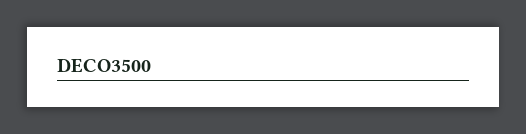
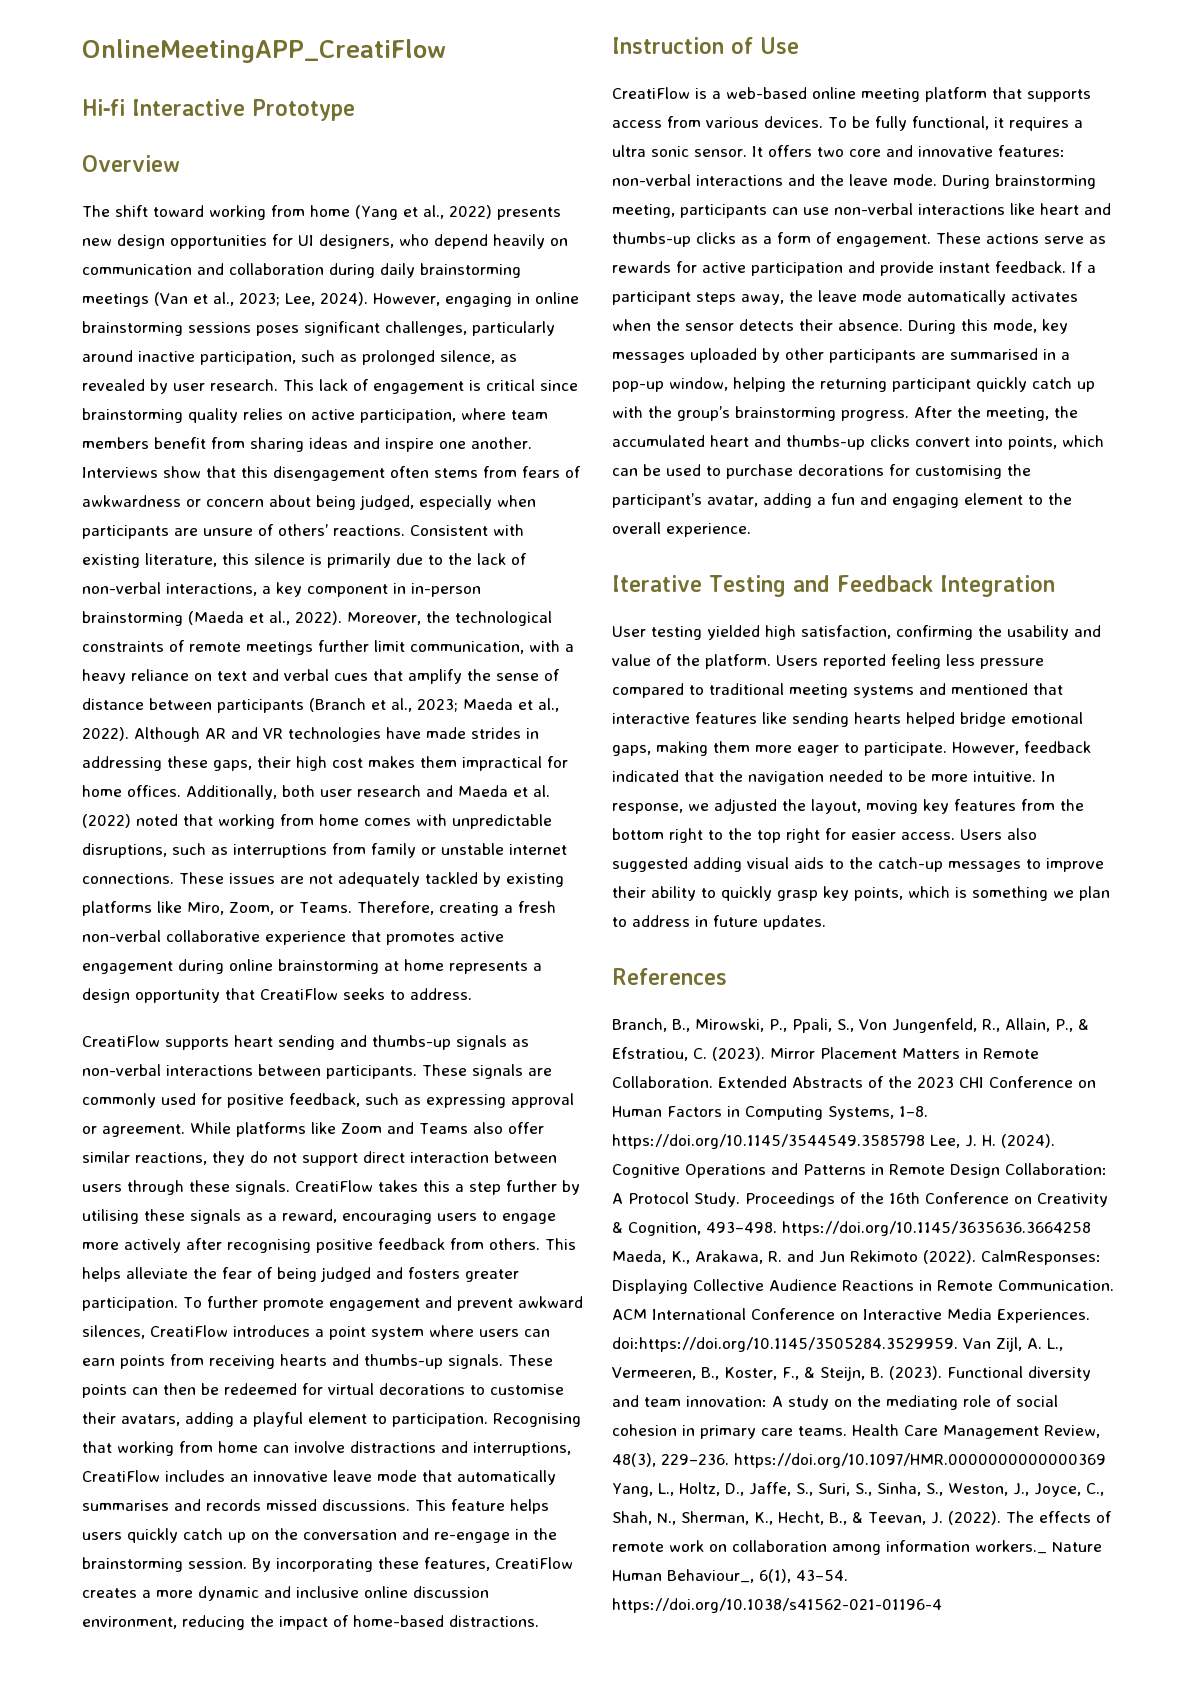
[57,58,151,73] DECO3500 -> [82,39,446,63] [82,99,355,121] [82,155,180,172] [82,205,561,220] [82,234,568,249] [82,263,521,278] [82,292,579,307] [82,321,555,336] [82,350,517,365] [82,379,578,394] [82,408,548,423] [82,437,532,452] [82,466,581,481] [82,495,536,510] [82,524,524,539] [82,553,527,568] [82,582,481,597] [82,611,552,626] [82,640,574,655] [82,669,560,684] [82,698,559,713] [82,727,539,742] [82,756,568,771] [82,785,550,800] [82,814,552,829] [82,843,567,858] [82,872,564,887] [82,901,556,916] [82,930,504,945] [82,959,542,974] [82,988,472,1003] [82,1035,529,1050] [82,1064,552,1079] [82,1093,574,1108] [82,1122,544,1137] [82,1151,557,1166] [82,1180,580,1195] [82,1209,556,1224] [82,1238,576,1253] [82,1267,519,1282] [82,1296,583,1311] [82,1325,550,1340] [82,1354,553,1369] [82,1383,564,1398] [82,1412,581,1427] [82,1441,571,1456] [82,1470,556,1485] [82,1499,549,1514] [82,1528,557,1543] [82,1557,573,1572] [82,1586,489,1601] [82,1615,539,1630] [612,37,799,54] [612,87,1091,102] [612,116,1083,131] [612,145,1065,157] [612,174,1096,189] [612,203,1111,218] [612,232,1106,247] [612,261,1096,276] [612,290,1078,305] [612,319,1068,334] [612,348,1070,363] [612,377,1095,392] [612,406,1078,421] [612,435,1104,450] [612,464,1031,479] [612,493,1072,508] [612,522,751,537] [612,575,1055,597] [612,625,1101,640] [612,654,1044,669] [612,683,1063,698] [612,712,1083,727] [612,741,1091,756] [612,770,1055,785] [612,799,1084,814] [612,828,1037,843] [612,857,1104,872] [612,886,1110,901] [612,915,826,930] [612,968,727,985] [612,1018,1089,1033] [612,1047,1039,1061] [612,1076,1096,1088] [612,1106,928,1120] [612,1134,1055,1149] [612,1163,1107,1178] [612,1192,1108,1207] [612,1221,1091,1236] [612,1250,1101,1265] [612,1279,1114,1294] [612,1308,1090,1323] [612,1337,1063,1352] [612,1366,1091,1381] [612,1395,1058,1410] [612,1424,1100,1439] [612,1453,1106,1468] [612,1482,1104,1497] [612,1511,1112,1525] [612,1540,1102,1555] [612,1569,848,1583] [612,1598,942,1613] OnlineMeetingAPP_CreatiFlow // Hi‐fi Interactive Prototype // Overview // The shift toward working from home (Yang et al., 2022) presents new design opportunities for UI designers, who depend heavily on communication and collaboration during daily brainstorming meetings (Van et al., 2023; Lee, 2024). However, engaging in online brainstorming sessions poses significant challenges, particularly around inactive participation, such as prolonged silence, as revealed by user research. This lack of engagement is critical since brainstorming quality relies on active participation, where team members benefit from sharing ideas and inspire one another. Interviews show that this disengagement often stems from fears of awkwardness or concern about being judged, especially when participants are unsure of others’ reactions. Consistent with existing literature, this silence is primarily due to the lack of non-verbal interactions, a key component in in-person brainstorming (Maeda et al., 2022). Moreover, the technological constraints of remote meetings further limit communication, with a heavy reliance on text and verbal cues that amplify the sense of distance between participants (Branch et al., 2023; Maeda et al., 2022). Although AR and VR technologies have made strides in addressing these gaps, their high cost makes them impractical for home offices. Additionally, both user research and Maeda et al. (2022) noted that working from home comes with unpredictable disruptions, such as interruptions from family or unstable internet connections. These issues are not adequately tackled by existing platforms like Miro, Zoom, or Teams. Therefore, creating a fresh non-verbal collaborative experience that promotes active engagement during online brainstorming at home represents a design opportunity that CreatiFlow seeks to address. // CreatiFlow supports heart sending and thumbs-up signals as non-verbal interactions between participants. These signals are commonly used for positive feedback, such as expressing approval or agreement. While platforms like Zoom and Teams also offer similar reactions, they do not support direct interaction between users through these signals. CreatiFlow takes this a step further by utilising these signals as a reward, encouraging users to engage more actively after recognising positive feedback from others. This helps alleviate the fear of being judged and fosters greater participation. To further promote engagement and prevent awkward silences, CreatiFlow introduces a point system where users can earn points from receiving hearts and thumbs-up signals. These points can then be redeemed for virtual decorations to customise their avatars, adding a playful element to participation. Recognising that working from home can involve distractions and interruptions, CreatiFlow includes an innovative leave mode that automatically summarises and records missed discussions. This feature helps users quickly catch up on the conversation and re-engage in the brainstorming session. By incorporating these features, CreatiFlow creates a more dynamic and inclusive online discussion environment, reducing the impact of home-based distractions. // Instruction of Use // CreatiFlow is a web-based online meeting platform that supports access from various devices. To be fully functional, it requires a ultra sonic sensor. It offers two core and innovative features: non-verbal interactions and the leave mode. During brainstorming meeting, participants can use non-verbal interactions like heart and thumbs-up clicks as a form of engagement. These actions serve as rewards for active participation and provide instant feedback. If a participant steps away, the leave mode automatically activates when the sensor detects their absence. During this mode, key messages uploaded by other participants are summarised in a pop-up window, helping the returning participant quickly catch up with the group’s brainstorming progress. After the meeting, the accumulated heart and thumbs-up clicks convert into points, which can be used to purchase decorations for customising the participant’s avatar, adding a fun and engaging element to the overall experience. // Iterative Testing and Feedback Integration // User testing yielded high satisfaction, confirming the usability and value of the platform. Users reported feeling less pressure compared to traditional meeting systems and mentioned that interactive features like sending hearts helped bridge emotional gaps, making them more eager to participate. However, feedback indicated that the navigation needed to be more intuitive. In response, we adjusted the layout, moving key features from the bottom right to the top right for easier access. Users also suggested adding visual aids to the catch-up messages to improve their ability to quickly grasp key points, which is something we plan to address in future updates. // References // Branch, B., Mirowski, P., Ppali, S., Von Jungenfeld, R., Allain, P., & Efstratiou, C. (2023). Mirror Placement Matters in Remote Collaboration. Extended Abstracts of the 2023 CHI Conference on Human Factors in Computing Systems, 1–8. https://doi.org/10.1145/3544549.3585798 Lee, J. H. (2024). Cognitive Operations and Patterns in Remote Design Collaboration: A Protocol Study. Proceedings of the 16th Conference on Creativity & Cognition, 493–498. https://doi.org/10.1145/3635636.3664258 Maeda, K., Arakawa, R. and Jun Rekimoto (2022). CalmResponses: Displaying Collective Audience Reactions in Remote Communication. ACM International Conference on Interactive Media Experiences. doi:https://doi.org/10.1145/3505284.3529959. Van Zijl, A. L., Vermeeren, B., Koster, F., & Steijn, B. (2023). Functional diversity and team innovation: A study on the mediating role of social cohesion in primary care teams. Health Care Management Review, 48(3), 229–236. https://doi.org/10.1097/HMR.0000000000000369 Yang, L., Holtz, D., Jaffe, S., Suri, S., Sinha, S., Weston, J., Joyce, C., Shah, N., Sherman, K., Hecht, B., & Teevan, J. (2022). The effects of remote work on collaboration among information workers._ Nature Human Behaviour_, 6(1), 43–54. https://doi.org/10.1038/s41562-021-01196-4

